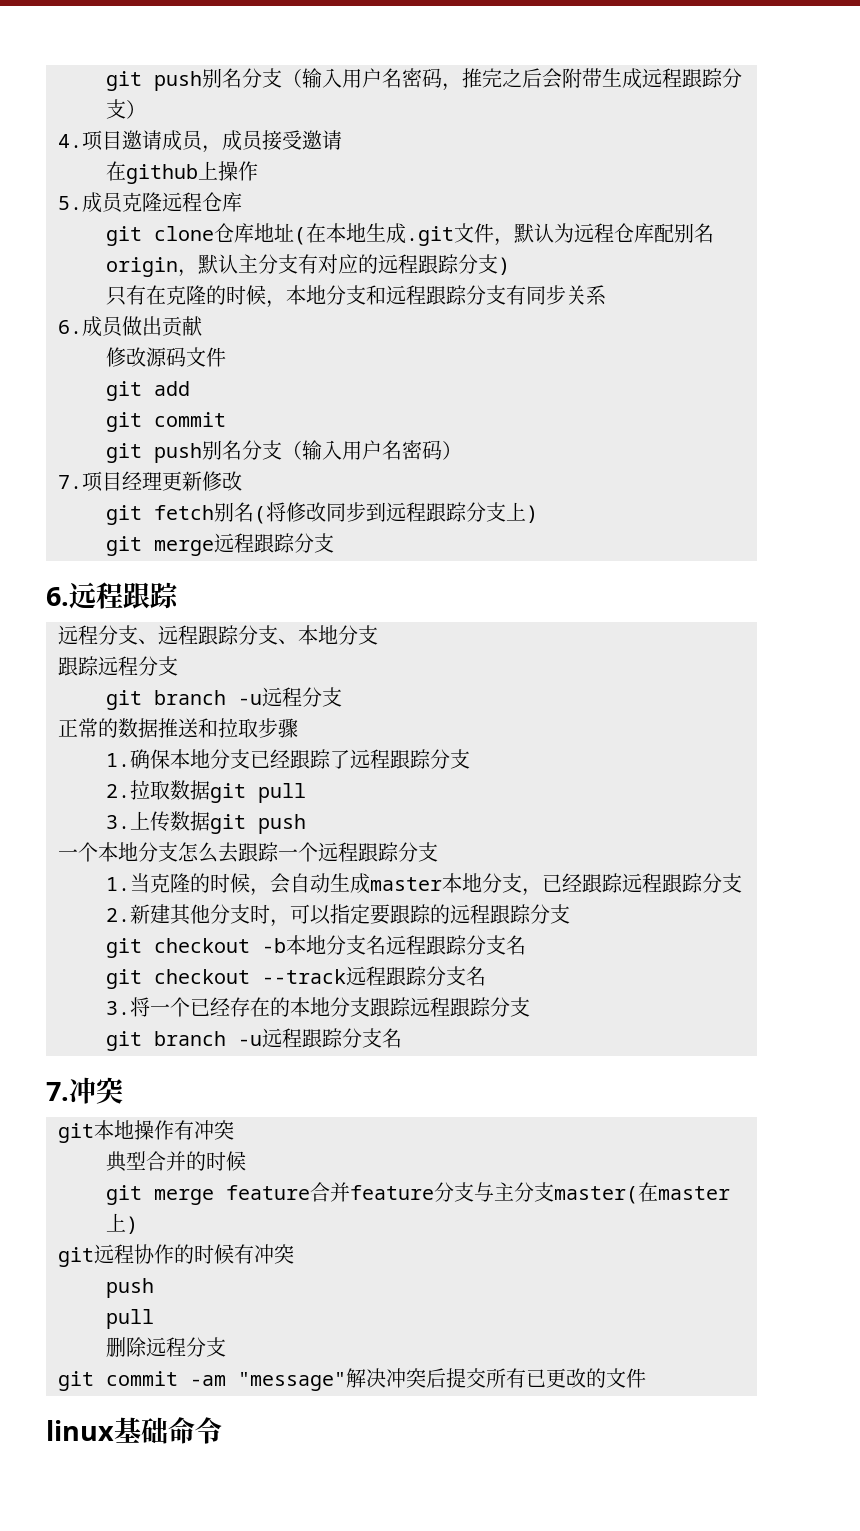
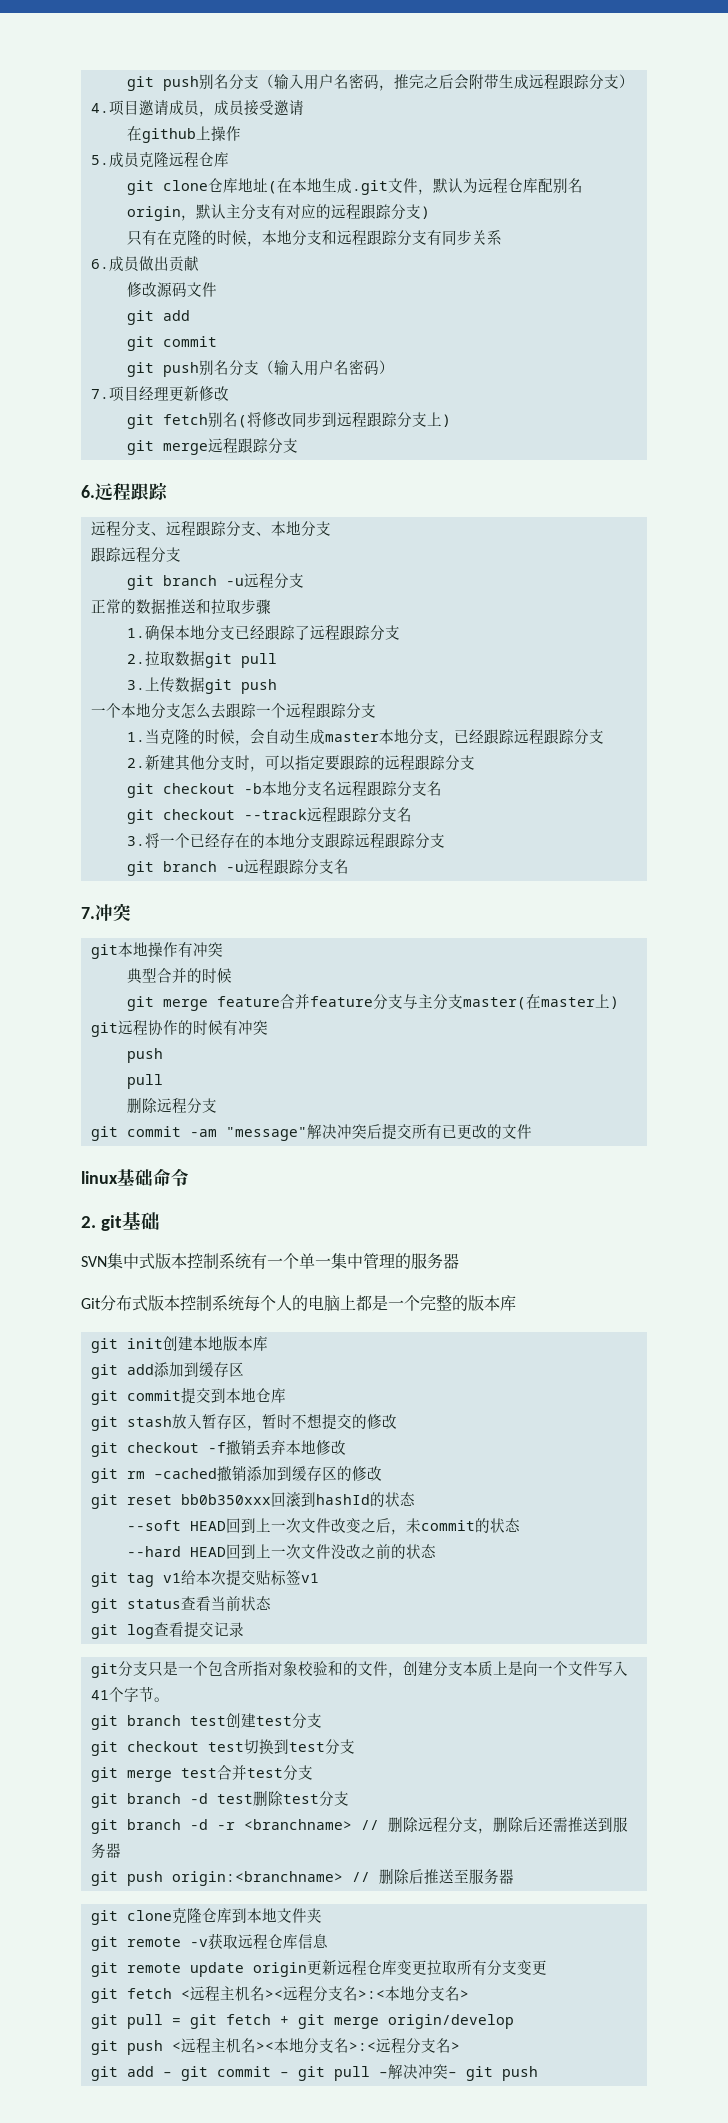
(222, 1430) none -> [81,1212,160,1231] [81,1253,459,1269] [81,1294,516,1312] [90,1336,268,1353] [90,1362,244,1379] [90,1387,286,1405] [90,1413,397,1431] [90,1439,346,1457] [90,1465,382,1483] [90,1491,415,1509] [126,1518,520,1535] [126,1544,436,1559] [90,1569,319,1587] [90,1596,271,1613] [90,1621,244,1639] [90,1660,628,1678] [90,1686,169,1702] [90,1713,322,1730] [90,1739,355,1756] [90,1765,313,1782] [90,1790,349,1808] [90,1816,628,1834] [90,1843,121,1859] [90,1868,514,1886] [90,1907,322,1925] [90,1933,328,1951] [90,1959,547,1977] [90,1986,469,2003] [90,2014,514,2029] [90,2038,460,2055] [90,2064,538,2081] // 2. git基础 // SVN集中式版本控制系统有一个单一集中管理的服务器 // Git分布式版本控制系统每个人的电脑上都是一个完整的版本库 // git init创建本地版本库 // git add添加到缓存区 // git commit提交到本地仓库 // git stash放入暂存区，暂时不想提交的修改 // git checkout -f撤销丢弃本地修改 // git rm –cached撤销添加到缓存区的修改 // git reset bb0b350xxx回滚到hashId的状态 // --soft HEAD回到上一次文件改变之后，未commit的状态 // --hard HEAD回到上一次文件没改之前的状态 // git tag v1给本次提交贴标签v1 // git status查看当前状态 // git log查看提交记录 // git分支只是一个包含所指对象校验和的文件，创建分支本质上是向一个文件写入41个字节。 // git branch test创建test分支 // git checkout test切换到test分支 // git merge test合并test分支 // git branch -d test删除test分支 // git branch -d -r <branchname> // 删除远程分支，删除后还需推送到服务器 // git push origin:<branchname> // 删除后推送至服务器 // git clone克隆仓库到本地文件夹 // git remote -v获取远程仓库信息 // git remote update origin更新远程仓库变更拉取所有分支变更 // git fetch <远程主机名><远程分支名>:<本地分支名> // git pull = git fetch + git merge origin/develop // git push <远程主机名><本地分支名>:<远程分支名> // git add – git commit – git pull –解决冲突– git push

